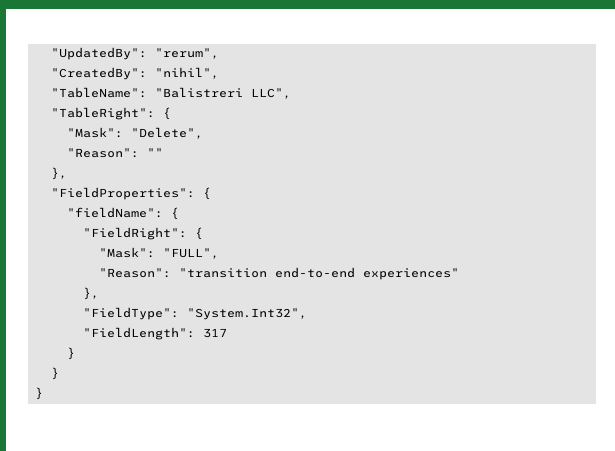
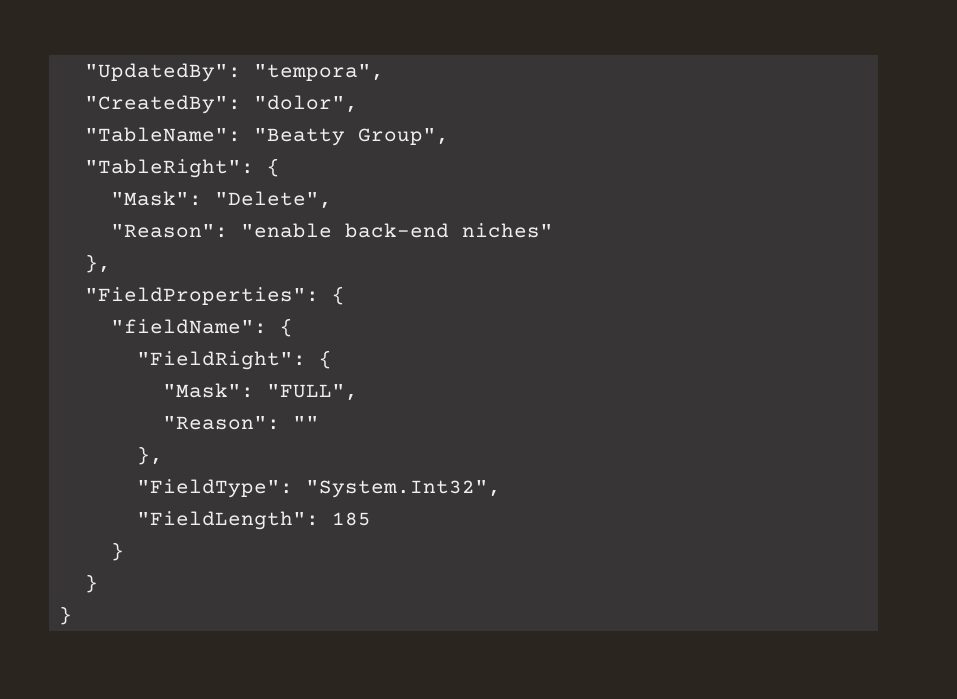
[154,48,219,59] "rerum", -> [253,64,384,81] "tempora",
[154,67,219,79] "nihil", -> [253,95,358,113] "dolor",
[154,87,291,99] "Balistreri LLC", -> [253,128,449,146] "Beatty Group",
[146,148,163,157] "" -> [240,223,553,238] "enable back-end niches"
[178,267,459,280] "transition end-to-end experiences" -> [292,416,319,429] ""
[202,328,227,338] 317 -> [331,512,371,526] 185

